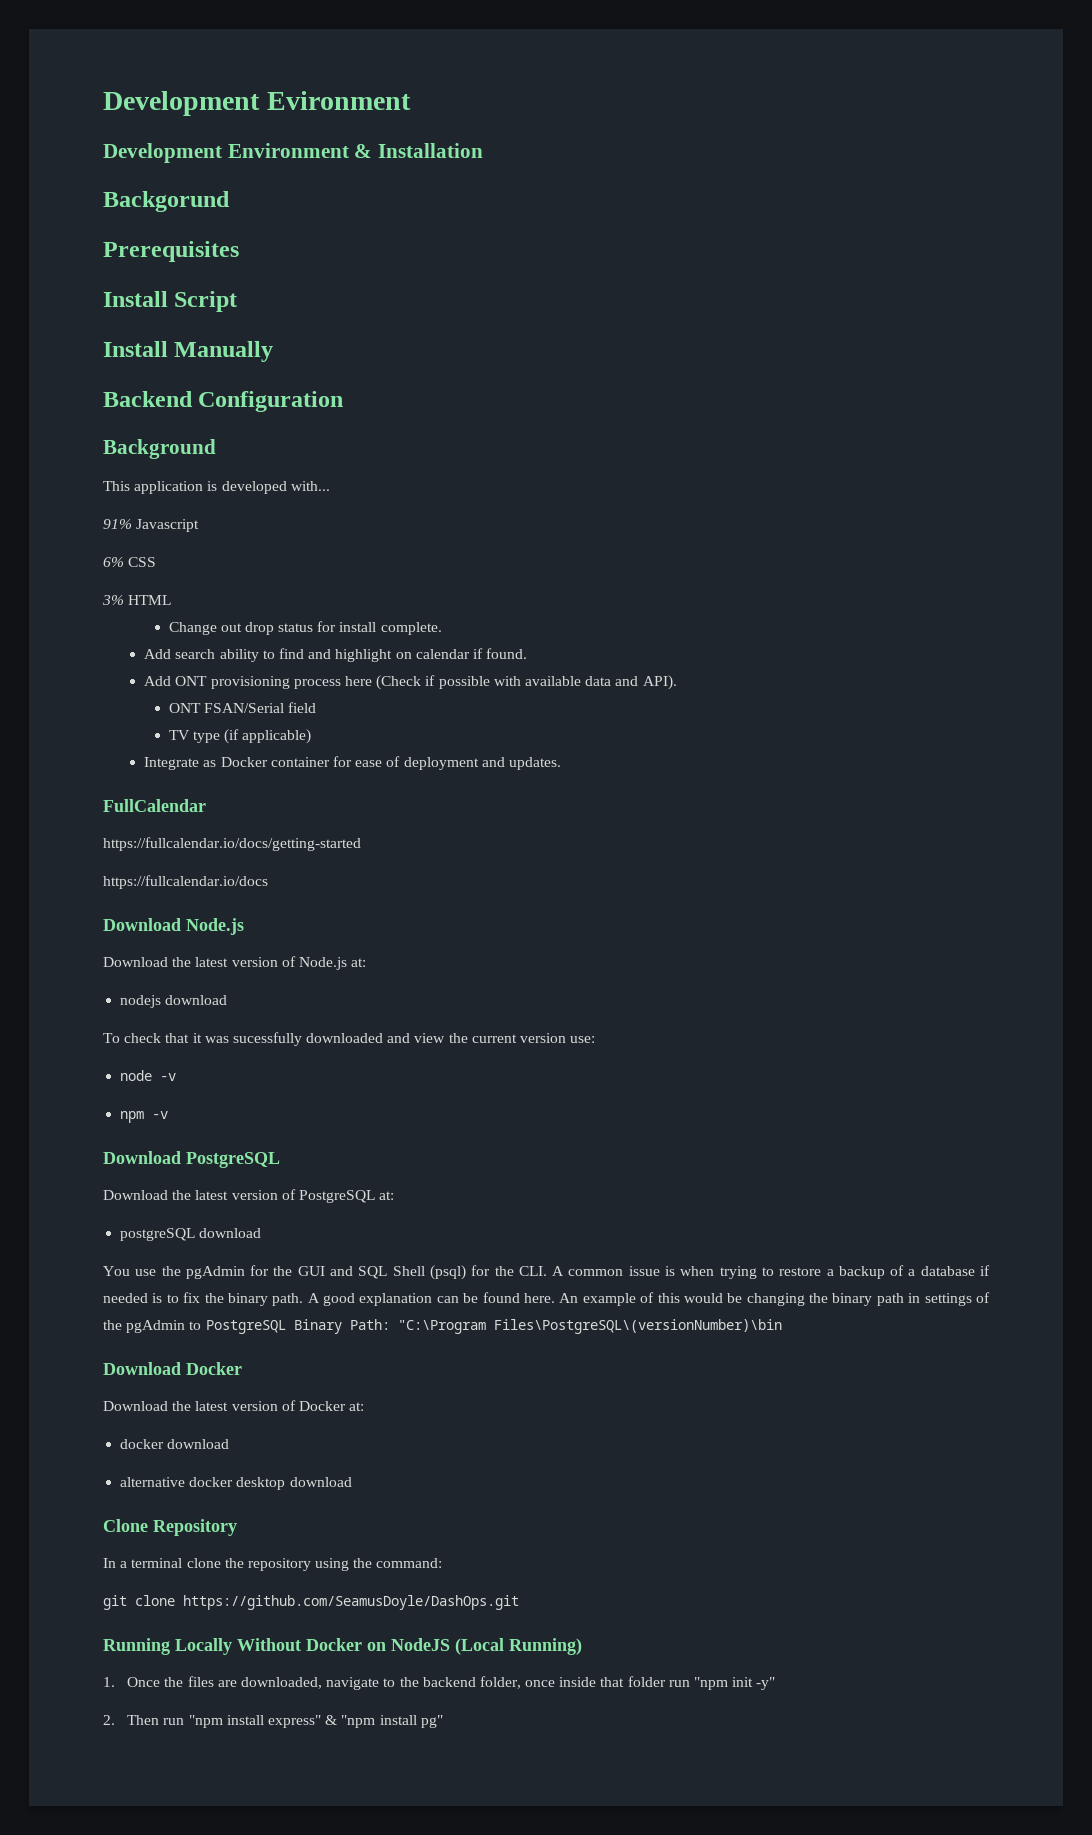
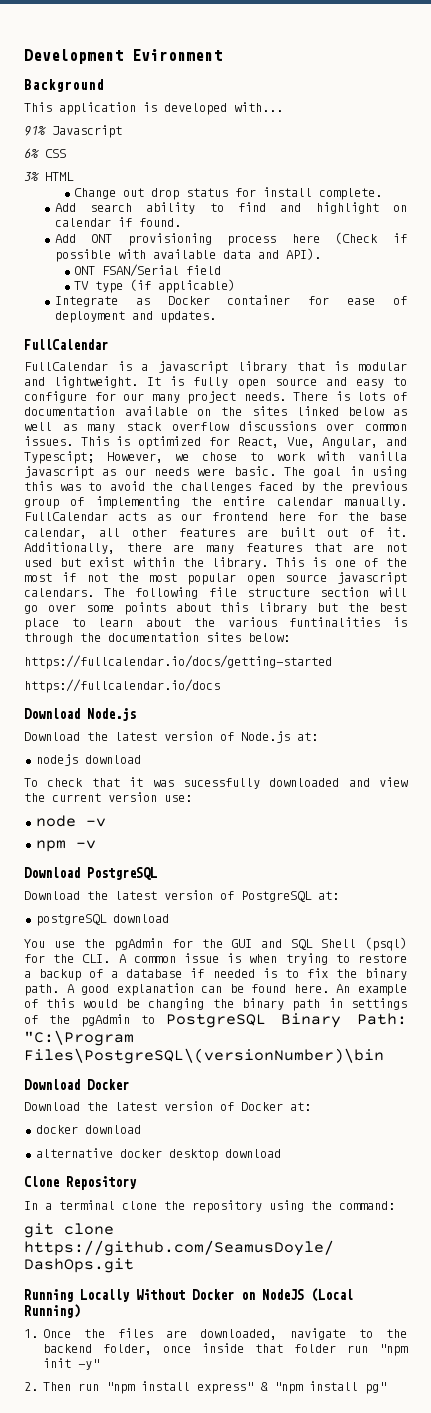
[103,143,484,163] [103,191,230,212] [103,241,239,262] [103,291,238,312] [103,341,274,362] [103,391,344,412] // Development Environment & Installation // Backgorund // Prerequisites // Install Script // Install Manually // Backend Configuration -> (222, 55) none
(206, 805) none -> [24,361,408,374] [24,376,407,389] [24,391,407,404] [24,406,408,416] [24,421,407,433] [24,436,407,449] [24,451,408,464] [24,466,407,479] [24,481,407,494] [24,496,407,509] [24,512,407,521] [24,527,407,539] [24,542,408,554] [24,557,407,569] [24,572,407,585] [24,587,407,599] [24,602,408,615] [24,617,407,630] [24,632,290,644] // FullCalendar is a javascript library that is modular and lightweight. It is fully open source and easy to configure for our many project needs. There is lots of documentation available on the sites linked below as well as many stack overflow discussions over common issues. This is optimized for React, Vue, Angular, and Typescipt; However, we chose to work with vanilla javascript as our needs were basic. The goal in using this was to avoid the challenges faced by the previous group of implementing the entire calendar manually. FullCalendar acts as our frontend here for the base calendar, all other features are built out of it. Additionally, there are many features that are not used but exist within the library. This is one of the most if not the most popular open source javascript calendars. The following file structure section will go over some points about this library but the best place to learn about the various funtinalities is through the documentation sites below:

